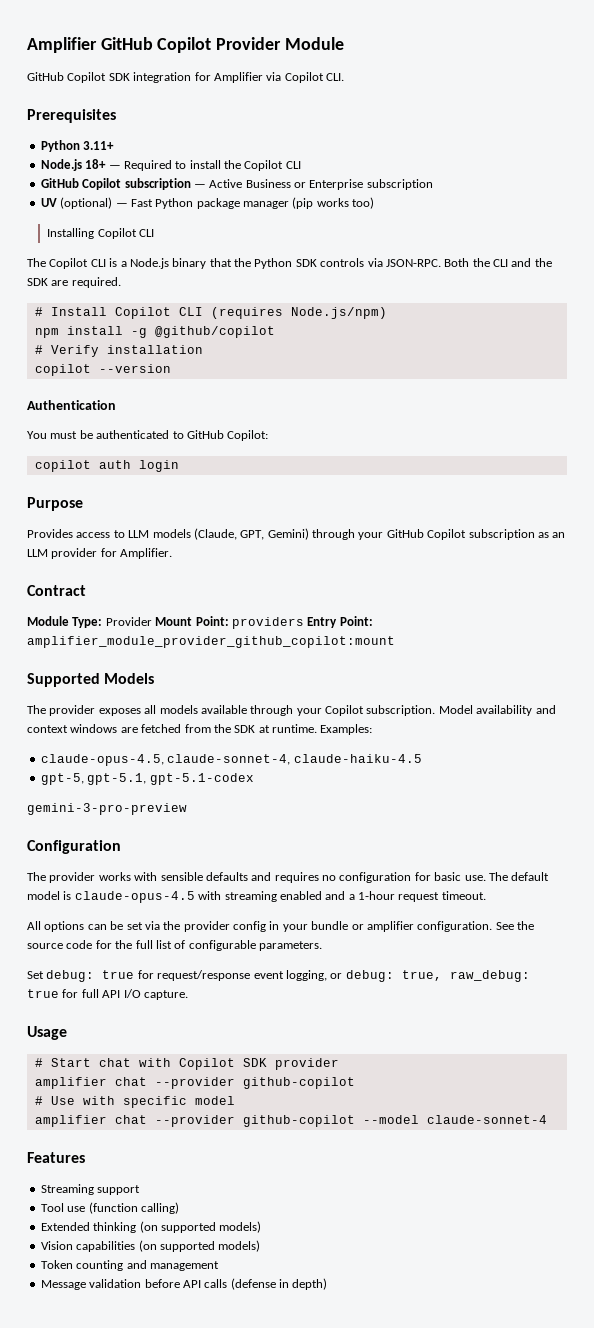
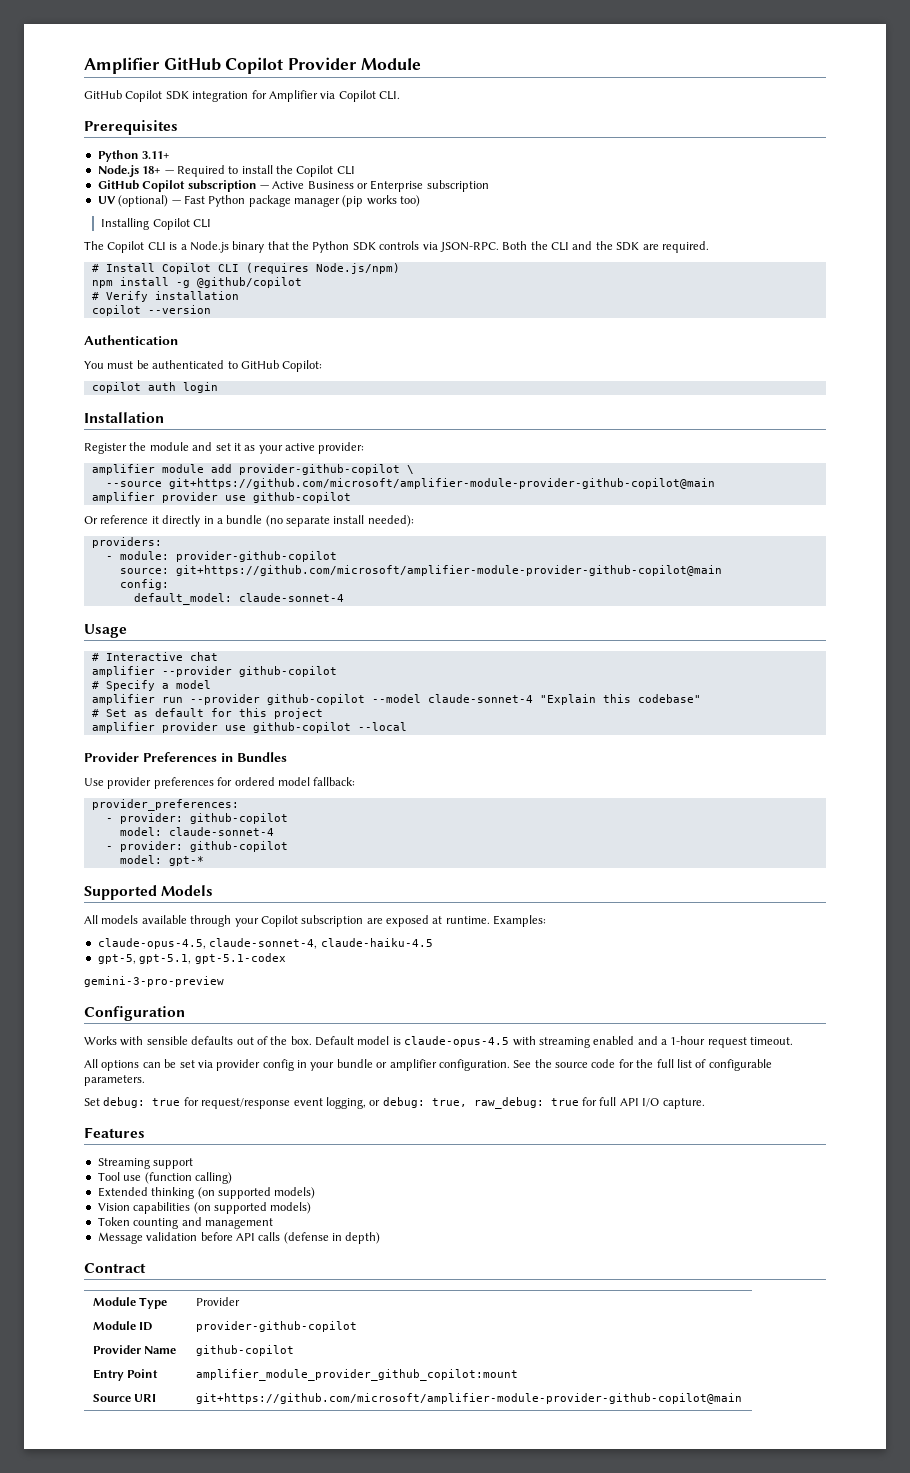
[27,497,83,511] [27,528,566,540] [27,548,173,559] [27,585,86,596] [27,616,373,629] [27,636,395,648] [27,673,155,687] [27,705,157,716] Purpose // Provides access to LLM models (Claude, GPT, Gemini) through your GitHub Copilot subscription as an LLM provider for Amplifier. // Contract // Module Type: Provider Mount Point: providers Entry Point: amplifier_module_provider_github_copilot:mount // Supported Models // The provider exposes all -> [84,412,164,423] [84,442,365,454] [91,464,414,475] [105,478,715,489] [91,492,351,503] [84,515,414,527] [91,537,162,548] [105,551,337,562] [119,565,722,576] [119,579,169,590] [133,593,344,605] [84,624,127,638] [91,652,218,661] [91,666,337,677] [91,680,211,691] [91,694,701,705] [91,708,323,719] [91,722,407,733] [84,752,287,762] [84,777,356,789] [91,799,239,811] [105,813,288,824] [119,827,274,836] [105,841,288,852] [119,855,204,866] [84,885,214,900] [84,915,98,924] Installation // Register the module and set it as your active provider: // amplifier module add provider-github-copilot \ // --source git+https://github.com/microsoft/amplifier-module-provider-github-copilot@main // amplifier provider use github-copilot // Or reference it directly in a bundle (no separate install needed): // providers: // - module: provider-github-copilot // source: git+https://github.com/microsoft/amplifier-module-provider-github-copilot@main // config: // default_model: claude-sonnet-4 // Usage // # Interactive chat // amplifier --provider github-copilot // # Specify a model // amplifier run --provider github-copilot --model claude-sonnet-4 "Explain this codebase" // # Set as default for this project // amplifier provider use github-copilot --local // Provider Preferences in Bundles // Use provider preferences for ordered model fallback: // provider_preferences: // - provider: github-copilot // model: claude-sonnet-4 // - provider: github-copilot // model: gpt-* // Supported Models // All
[366,705,556,716] [27,724,256,733] subscription. Model availability and context windows are fetched from the SDK -> [301,915,429,927] subscription are exposed
[27,872,550,883] The provider works with sensible defaults and requires no configuration for basic use. The default -> [84,1036,354,1046] Works with sensible defaults out of the box. Default
[163,921,181,930] the -> (213, 1064) none
[27,1026,67,1040] [34,1058,339,1070] [34,1077,355,1089] [34,1096,235,1108] [34,1115,547,1127] // Usage // # Start chat with Copilot SDK provider // amplifier chat --provider github-copilot // # Use with specific model // amplifier chat --provider github-copilot --model claude-sonnet-4 -> (705, 1103) none
(328, 1284) none -> [84,1263,146,1273] [92,1297,168,1309] [195,1297,240,1306] [92,1321,154,1331] [195,1321,357,1332] [92,1345,177,1354] [195,1345,294,1356] [92,1369,159,1381] [195,1369,518,1381] [92,1394,157,1402] [195,1393,742,1404] // Contract // Module Type | Provider // Module ID | provider-github-copilot // Provider Name | github-copilot // Entry Point | amplifier_module_provider_github_copilot:mount // Source URI | git+https://github.com/microsoft/amplifier-module-provider-github-copilot@main

